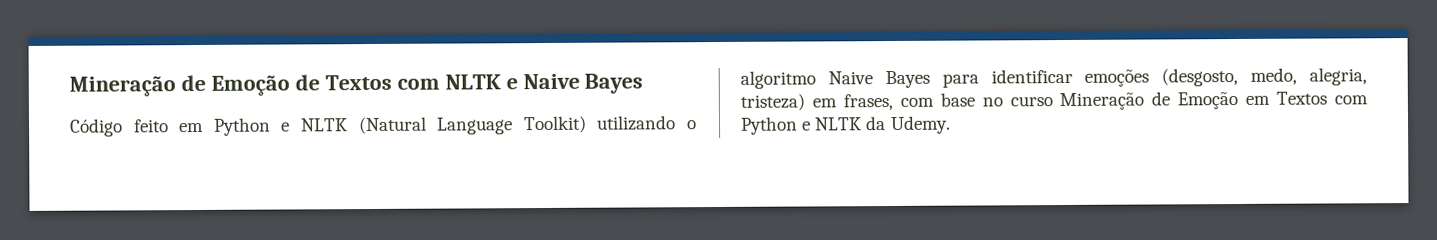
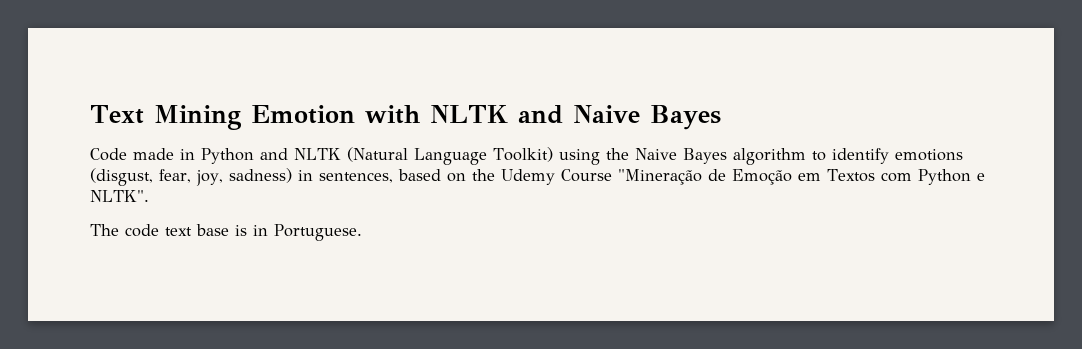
[69,73,644,97] [69,115,698,137] [740,67,1367,89] [740,92,1145,111] Mineração de Emoção de Textos com NLTK e Naive Bayes // Código feito em Python e NLTK (Natural Language Toolkit) utilizando o algoritmo Naive Bayes para identificar emoções (desgosto, medo, alegria, tristeza) em frases, com base no curso Mineração -> [90,105,721,130] [90,147,963,165] [90,168,702,186] Text Mining Emotion with NLTK and Naive Bayes // Code made in Python and NLTK (Natural Language Toolkit) using the Naive Bayes algorithm to identify emotions (disgust, fear, joy, sadness) in sentences, based on the Udemy Course "Mineração
[814,115,951,135] NLTK da Udemy. -> [90,190,149,202] [90,224,362,241] NLTK". // The code text base is in Portuguese.

